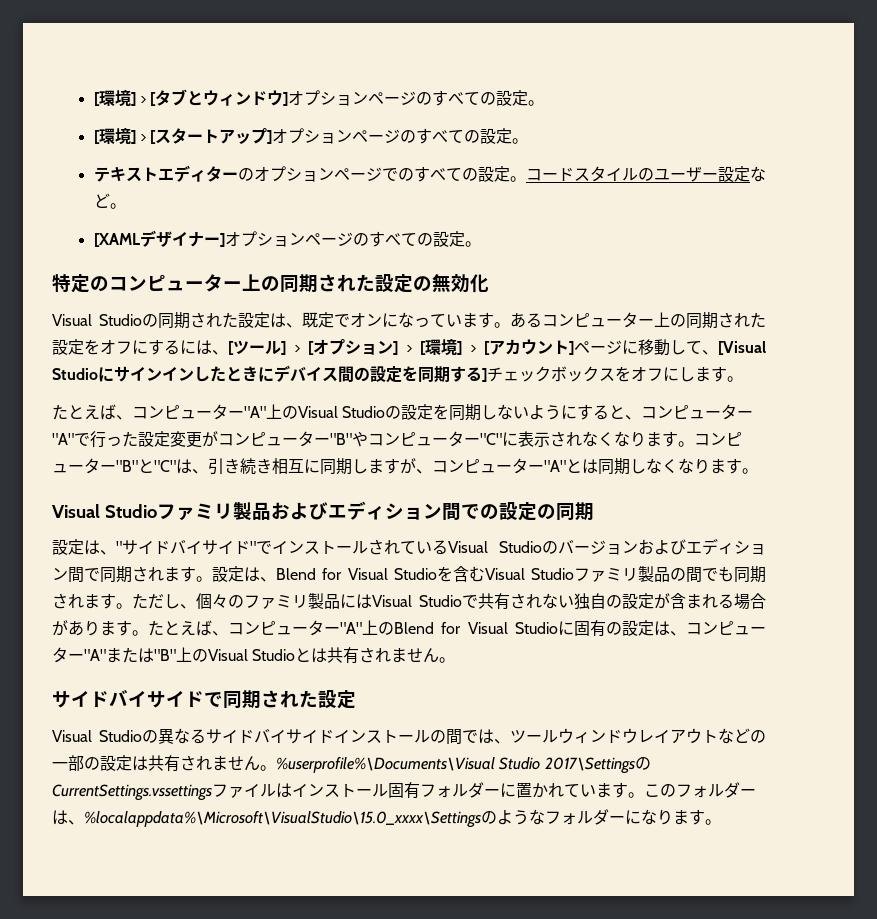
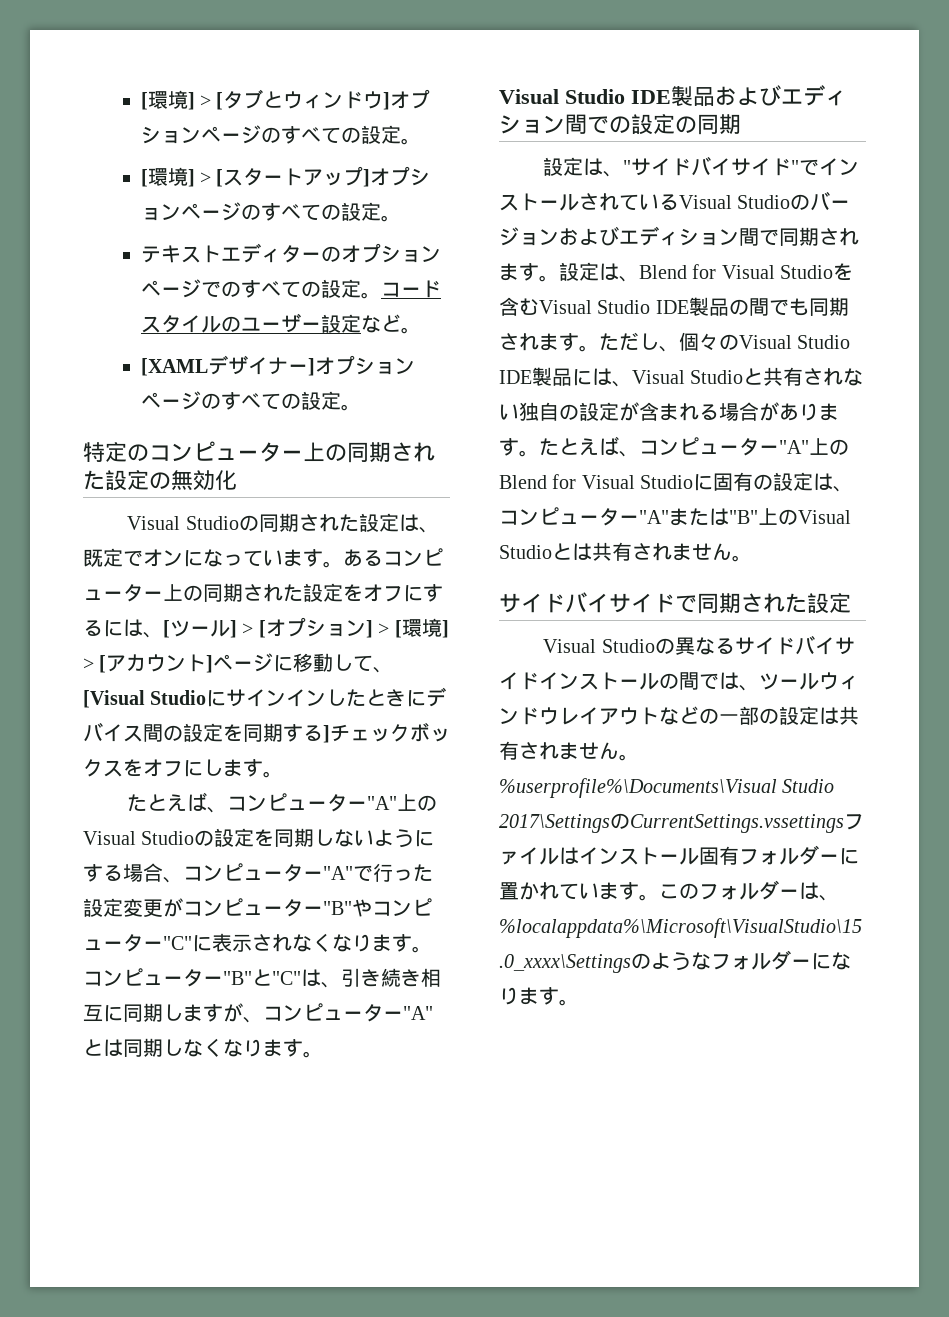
[609,405,626,419] と -> [123,863,163,882] 場合
[156,503,233,521] ファミリ -> [631,90,671,104] IDE
[574,568,638,582] ファミリ -> [655,300,689,314] IDE
[244,595,308,609] ファミリ -> [739,335,851,349] [499,370,532,384] Visual Studio IDE
[372,595,478,608] Visual Studioで -> [612,368,764,387] 、Visual Studioと

